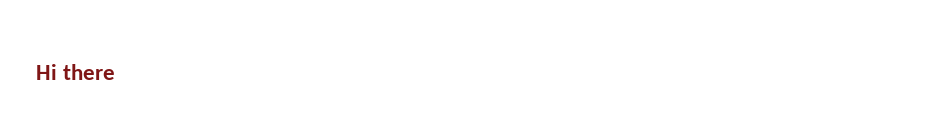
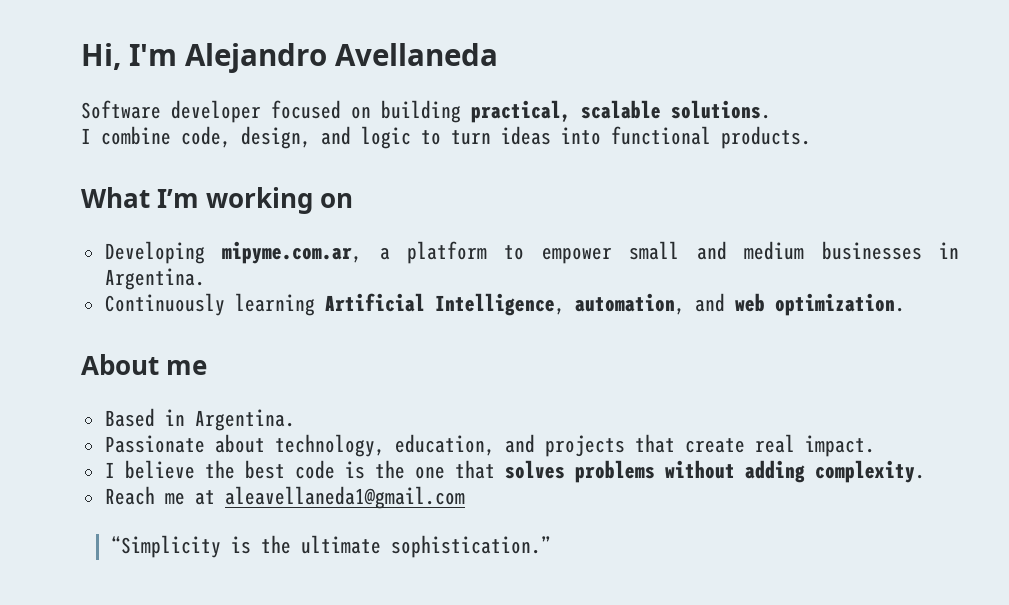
[36,64,116,80] Hi there -> [81,43,498,73] [81,100,771,123] [81,126,811,149] [81,187,354,214] [104,241,959,264] [104,268,205,290] [104,293,905,316] [81,354,208,375] [104,408,295,431] [104,434,875,457] [104,460,925,483] [104,486,465,509] [111,535,552,558] Hi, I'm Alejandro Avellaneda // Software developer focused on building practical, scalable solutions. // I combine code, design, and logic to turn ideas into functional products. // What I’m working on // Developing mipyme.com.ar, a platform to empower small and medium businesses in Argentina. // Continuously learning Artificial Intelligence, automation, and web optimization. // About me // Based in Argentina. // Passionate about technology, education, and projects that create real impact. // I believe the best code is the one that solves problems without adding complexity. // Reach me at aleavellaneda1@gmail.com // “Simplicity is the ultimate sophistication.”

